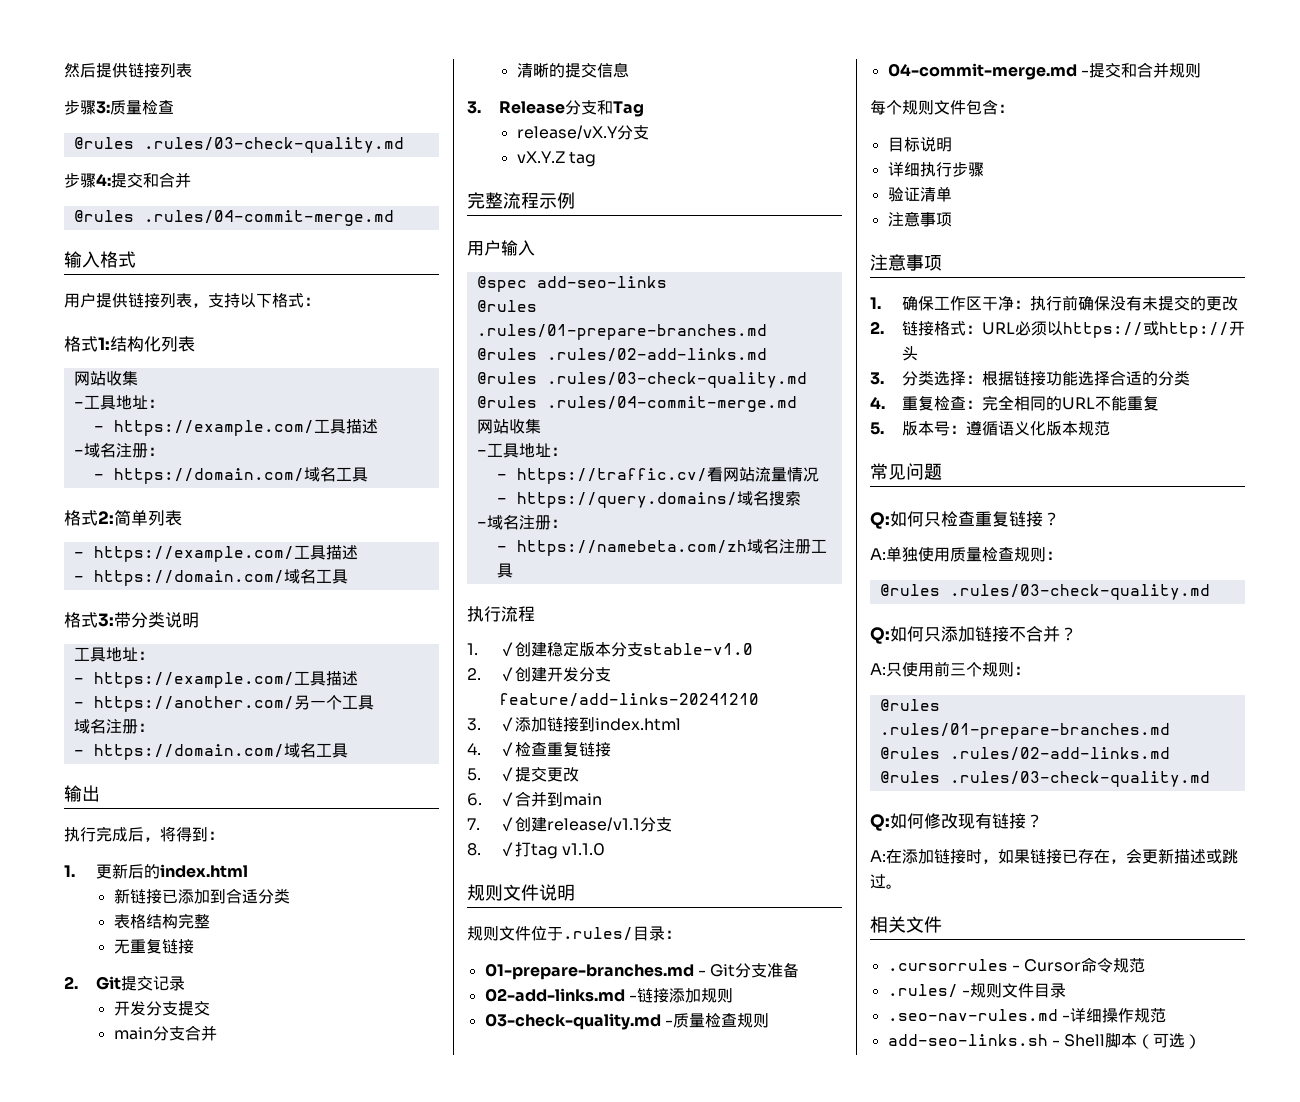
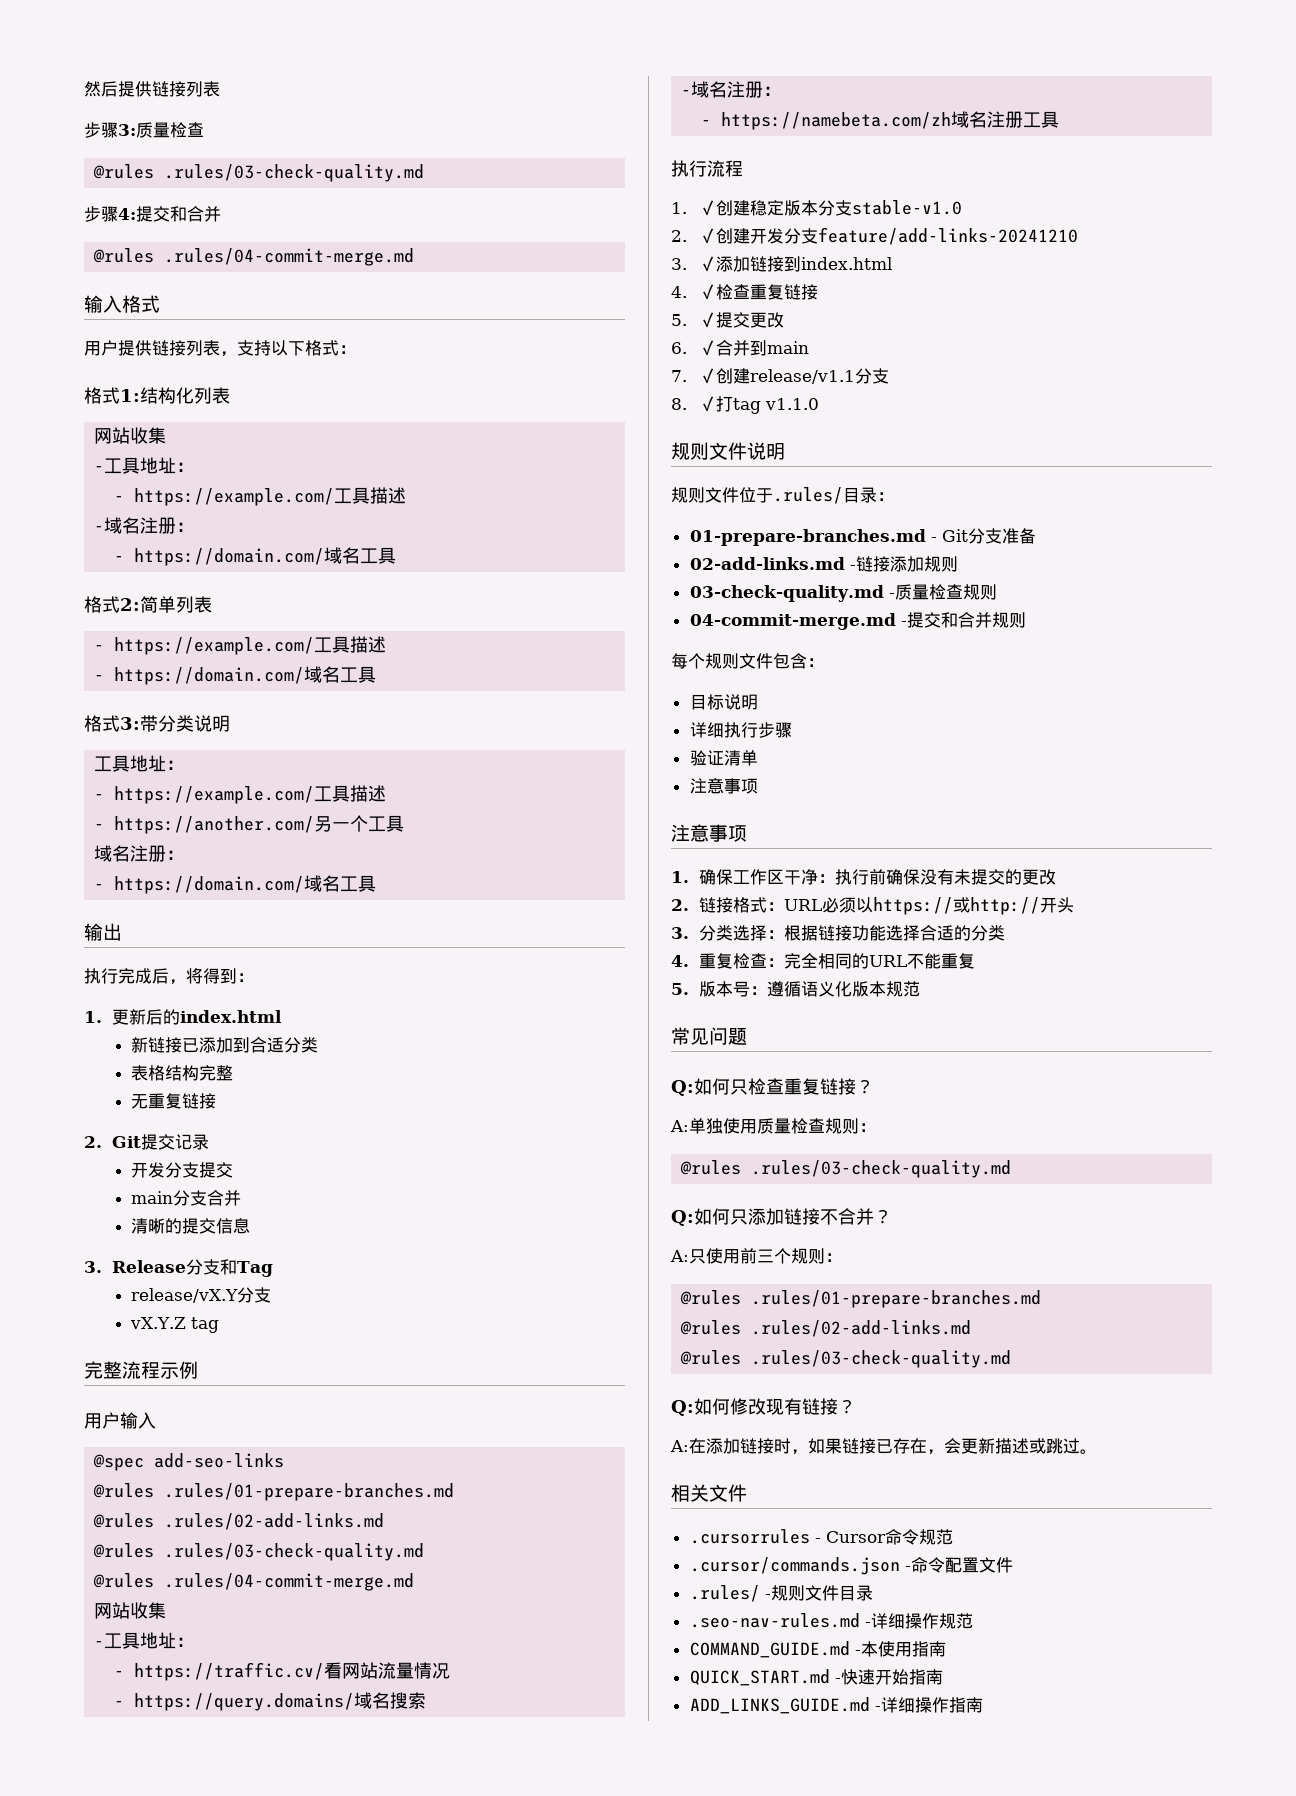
(1146, 965) none -> [689,1557,1013,1575] // .cursor/commands.json -命令配置文件
[887,1033,1202,1049] add-seo-links.sh - Shell脚本（可选） -> [689,1641,946,1658] [689,1669,943,1686] [689,1697,983,1714] COMMAND_GUIDE.md -本使用指南 // QUICK_START.md -快速开始指南 // ADD_LINKS_GUIDE.md -详细操作指南

